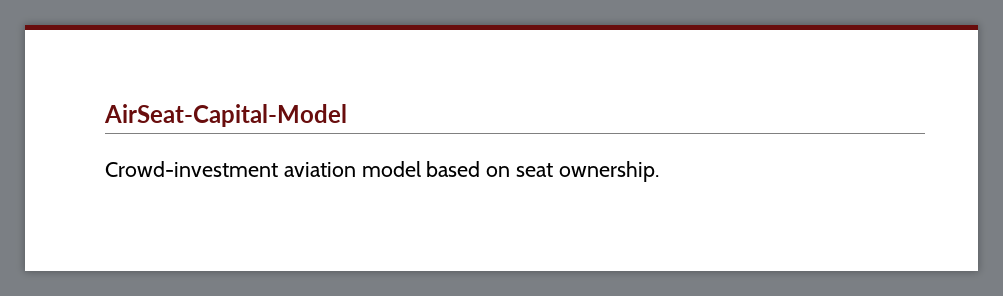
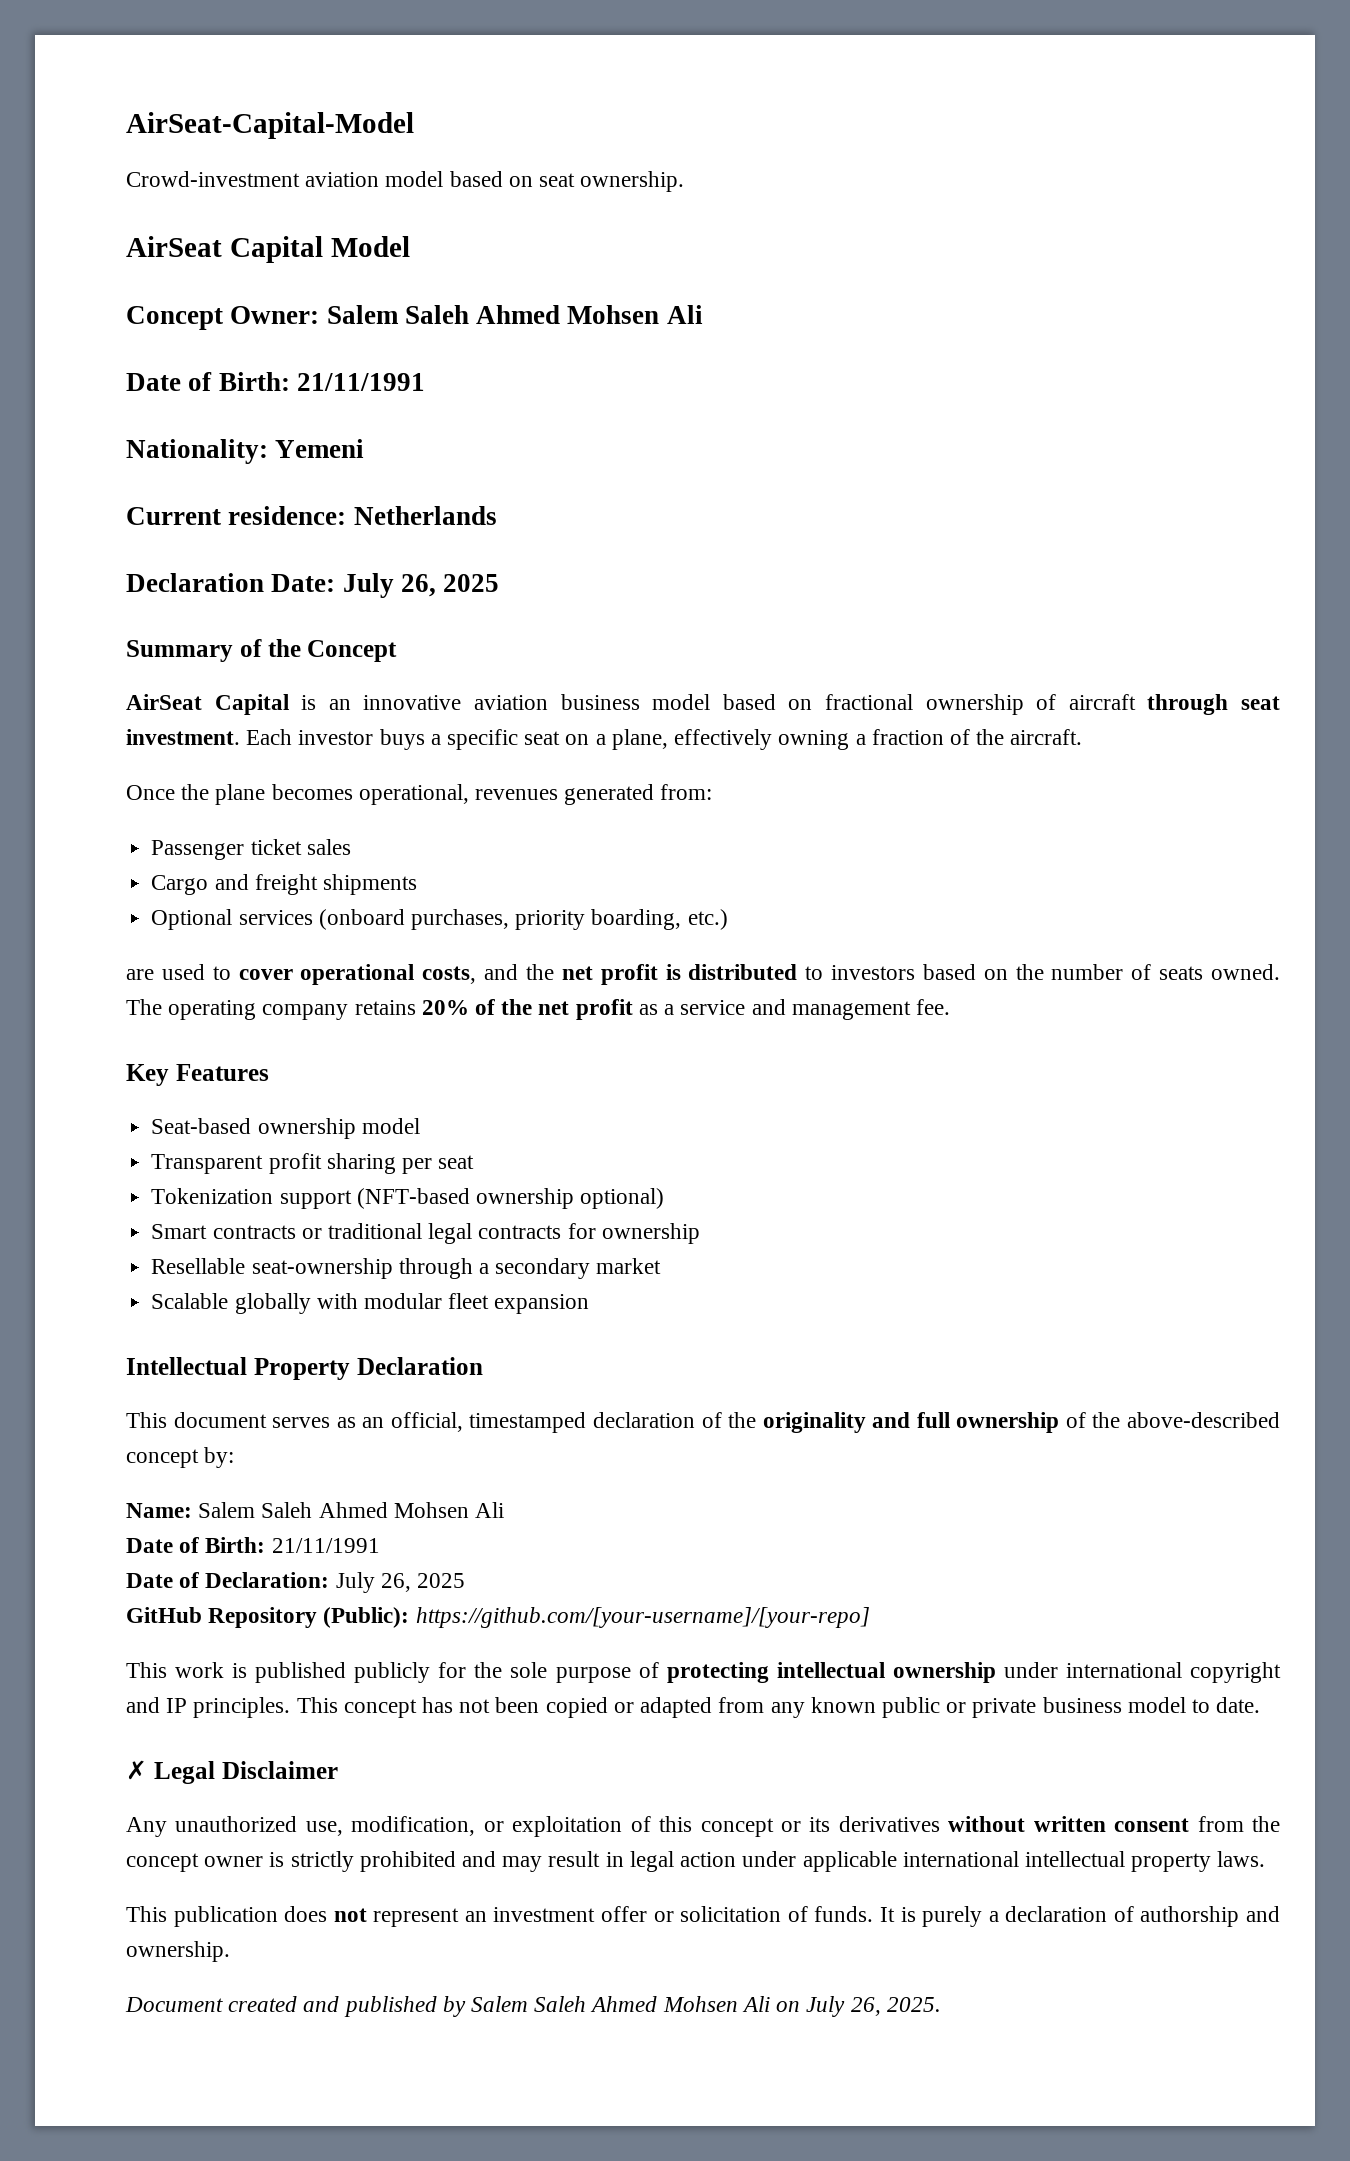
(659, 171) none -> [126,236,410,263] [126,305,703,330] [126,372,425,391] [126,439,365,464] [126,506,497,525] [126,573,500,598] [126,639,398,662] [126,694,1280,715] [126,729,1083,750] [126,784,713,805] [151,839,351,860] [151,874,417,895] [151,909,728,930] [126,964,1280,985] [126,999,950,1020] [126,1064,269,1086] [151,1118,420,1139] [151,1153,475,1174] [151,1188,665,1209] [151,1223,700,1244] [151,1258,662,1279] [151,1293,590,1314] [126,1357,483,1380] [126,1412,1280,1433] [126,1447,235,1468] [126,1502,505,1518] [126,1537,380,1553] [126,1572,466,1593] [126,1607,870,1628] [126,1662,1281,1683] [126,1697,1261,1718] [126,1760,338,1784] [126,1816,1280,1837] [126,1851,1266,1872] [126,1906,1280,1927] [126,1941,230,1962] [125,1996,941,2017] // AirSeat Capital Model // Concept Owner: Salem Saleh Ahmed Mohsen Ali // Date of Birth: 21/11/1991 // Nationality: Yemeni // Current residence: Netherlands // Declaration Date: July 26, 2025 // Summary of the Concept // AirSeat Capital is an innovative aviation business model based on fractional ownership of aircraft through seat investment. Each investor buys a specific seat on a plane, effectively owning a fraction of the aircraft. // Once the plane becomes operational, revenues generated from: // Passenger ticket sales // Cargo and freight shipments // Optional services (onboard purchases, priority boarding, etc.) // are used to cover operational costs, and the net profit is distributed to investors based on the number of seats owned. The operating company retains 20% of the net profit as a service and management fee. // Key Features // Seat-based ownership model // Transparent profit sharing per seat // Tokenization support (NFT-based ownership optional) // Smart contracts or traditional legal contracts for ownership // Resellable seat-ownership through a secondary market // Scalable globally with modular fleet expansion // Intellectual Property Declaration // This document serves as an official, timestamped declaration of the originality and full ownership of the above-described concept by: // Name: Salem Saleh Ahmed Mohsen Ali // Date of Birth: 21/11/1991 // Date of Declaration: July 26, 2025 // GitHub Repository (Public): https://github.com/[your-username]/[your-repo] // This work is published publicly for the sole purpose of protecting intellectual ownership under international copyright and IP principles. This concept has not been copied or adapted from any known public or private business model to date. // ✗ Legal Disclaimer // Any unauthorized use, modification, or exploitation of this concept or its derivatives without written consent from the concept owner is strictly prohibited and may result in legal action under applicable international intellectual property laws. // This publication does not represent an investment offer or solicitation of funds. It is purely a declaration of authorship and ownership. // Document created and published by Salem Saleh Ahmed Mohsen Ali on July 26, 2025.

